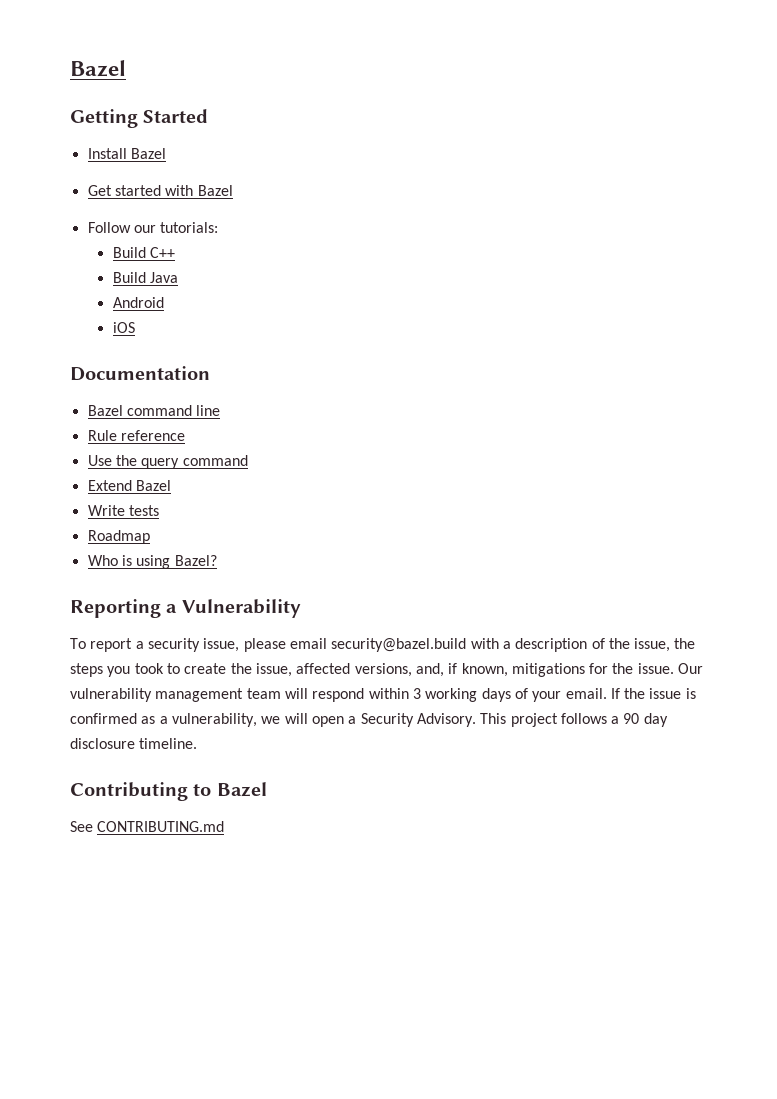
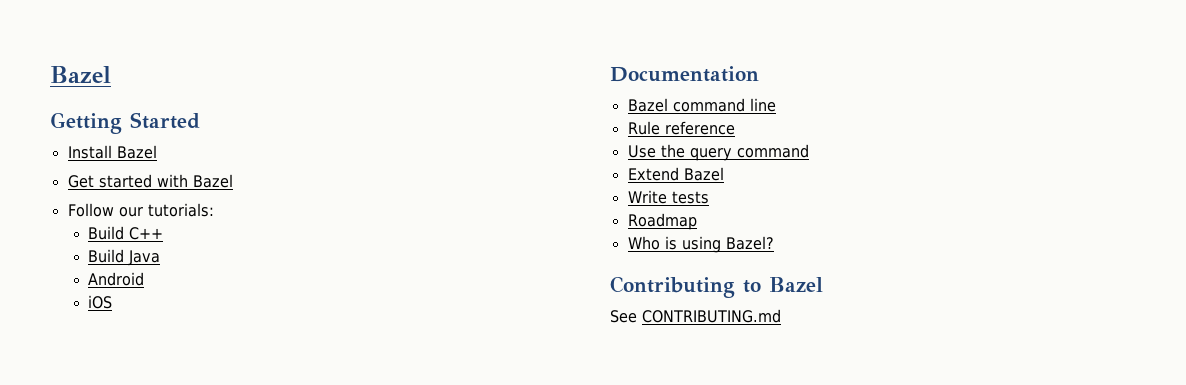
[70,599,301,618] [70,638,696,652] [70,663,704,677] [70,688,696,702] [70,713,668,727] [70,738,198,749] // Reporting a Vulnerability // To report a security issue, please email security@bazel.build with a description of the issue, the steps you took to create the issue, affected versions, and, if known, mitigations for the issue. Our vulnerability management team will respond within 3 working days of your email. If the issue is confirmed as a vulnerability, we will open a Security Advisory. This project follows a 90 day disclosure timeline. -> (774, 243) none

